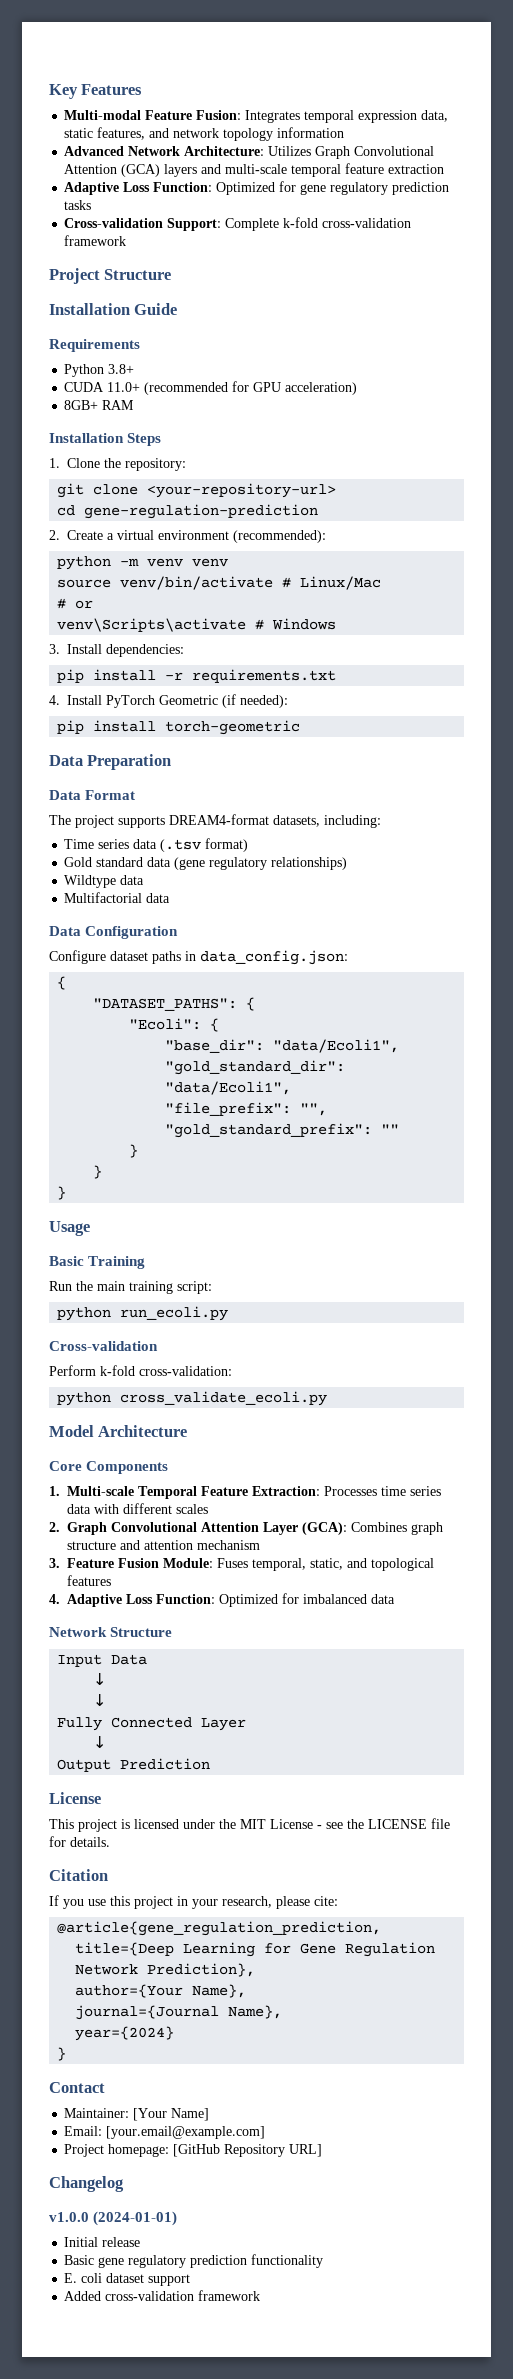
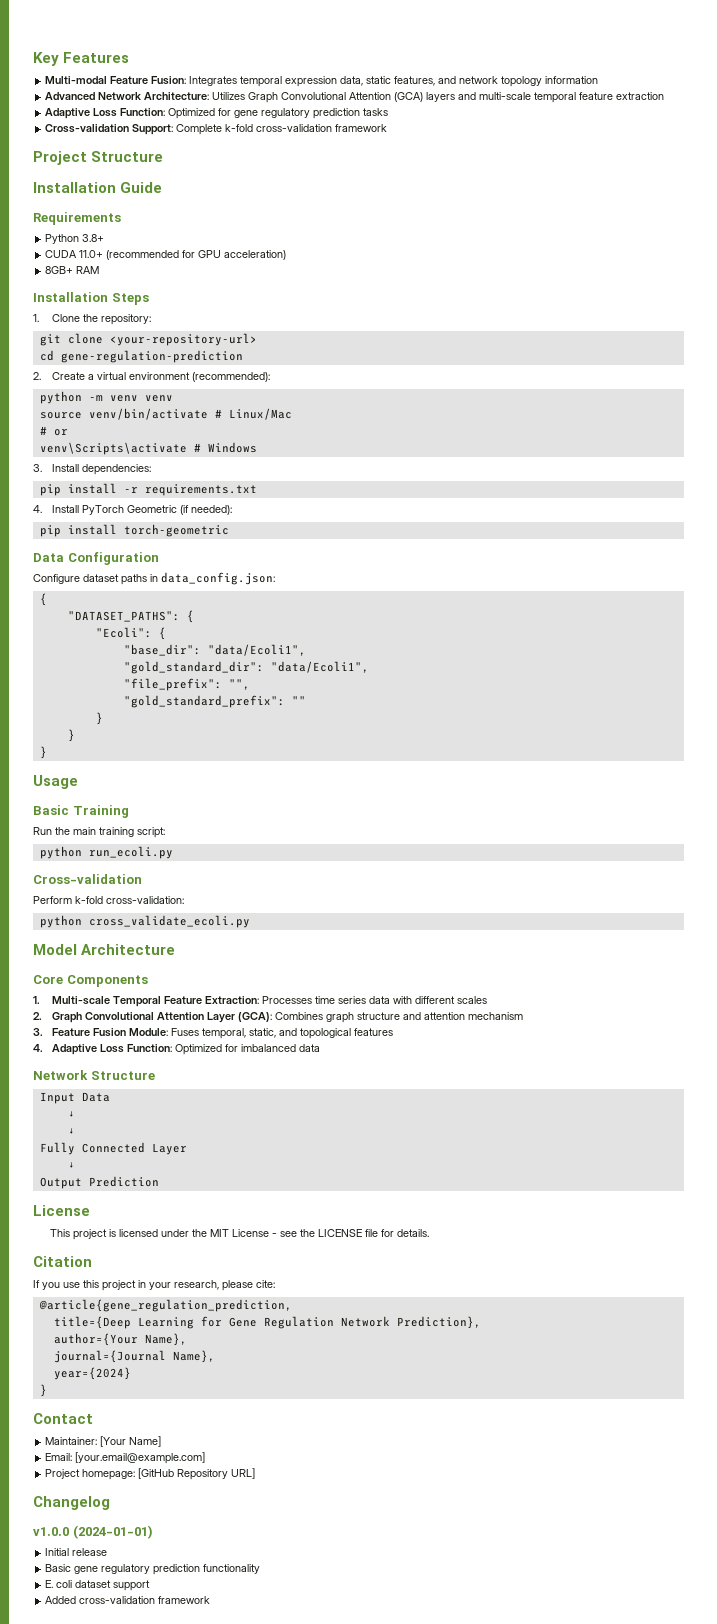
[49,754,172,770] [49,790,136,800] [49,814,381,828] [64,838,249,852] [64,857,348,870] [64,875,145,888] [64,892,171,903] // Data Preparation // Data Format // The project supports DREAM4-format datasets, including: // Time series data (.tsv format) // Gold standard data (gene regulatory relationships) // Wildtype data // Multifactorial data -> (229, 530) none

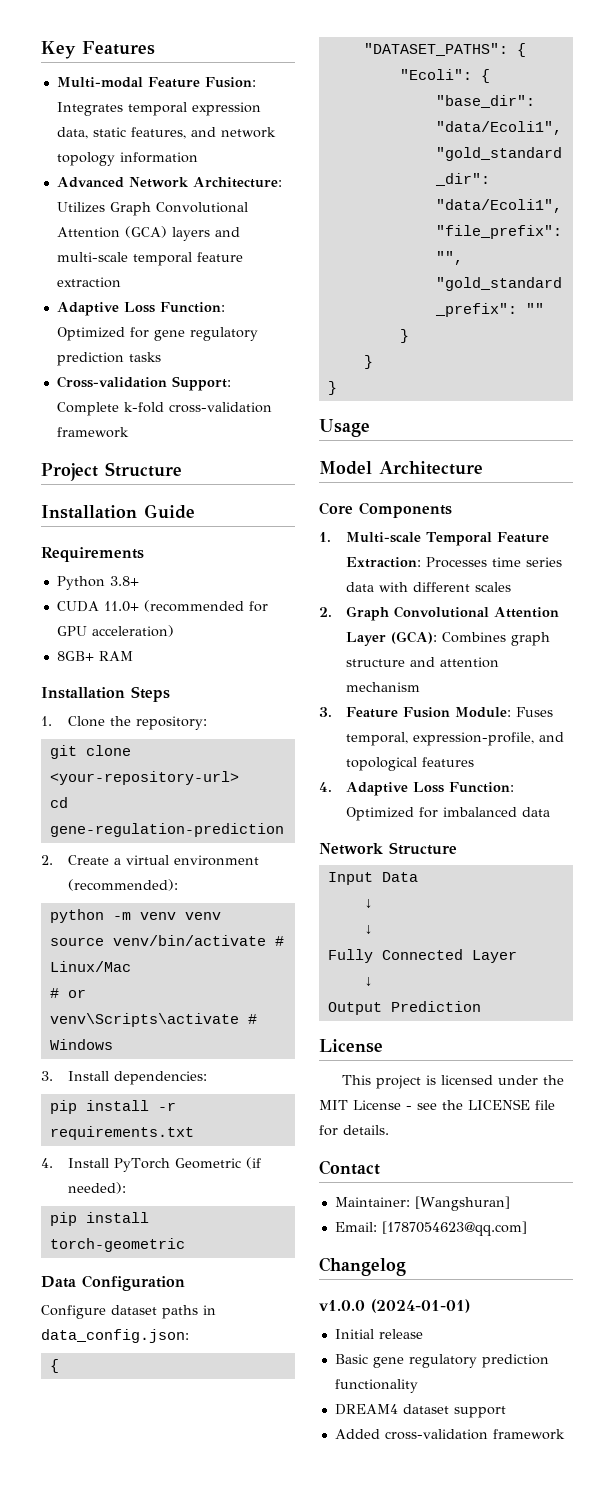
[33,805,129,818] [33,827,165,838] [39,846,173,859] [33,874,142,884] [33,896,184,904] [39,915,250,928] // Basic Training // Run the main training script: // python run_ecoli.py // Cross-validation // Perform k-fold cross-validation: // python cross_validate_ecoli.py -> (370, 428) none
[249,1028,277,1038] static, -> [413,732,535,746] expression-profile,
[33,1256,92,1267] [33,1280,275,1291] [38,1299,292,1312] [53,1316,481,1329] [53,1333,187,1346] [53,1350,215,1363] [53,1367,131,1380] [39,1384,47,1397] // Citation // If you use this project in your research, please cite: // @article{gene_regulation_prediction, // title={Deep Learning for Gene Regulation Network Prediction}, // author={Your Name}, // journal={Journal Name}, // year={2024} // } -> (389, 1130) none
[100,1436,162,1447] [Your Name] -> [414,1196,510,1211] [Wangshuran]
[75,1452,206,1464] [45,1468,256,1480] [your.email@example.com] // Project homepage: [GitHub Repository URL] -> [381,1221,527,1236] [1787054623@qq.com]
[45,1580,73,1588] E. coli -> [334,1404,398,1415] DREAM4

